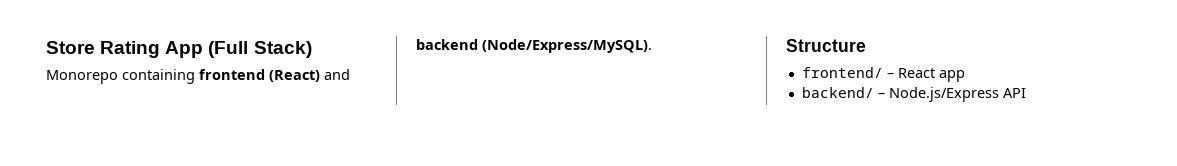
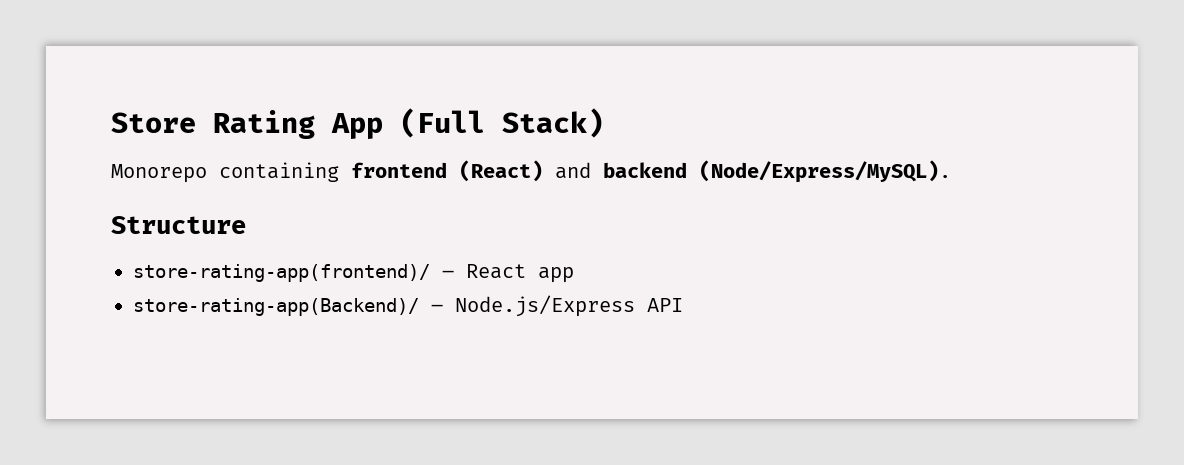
[801,67,883,78] frontend/ -> [133,264,430,282] store-rating-app(frontend)/
[801,87,874,98] backend/ -> [133,298,419,316] store-rating-app(Backend)/

